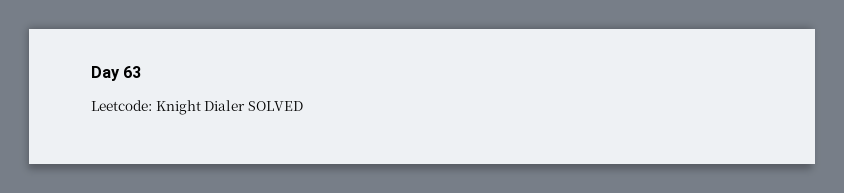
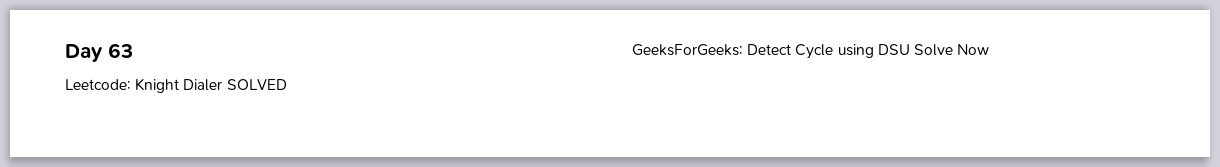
(303, 106) none -> [632,44,990,59] // GeeksForGeeks: Detect Cycle using DSU Solve Now

